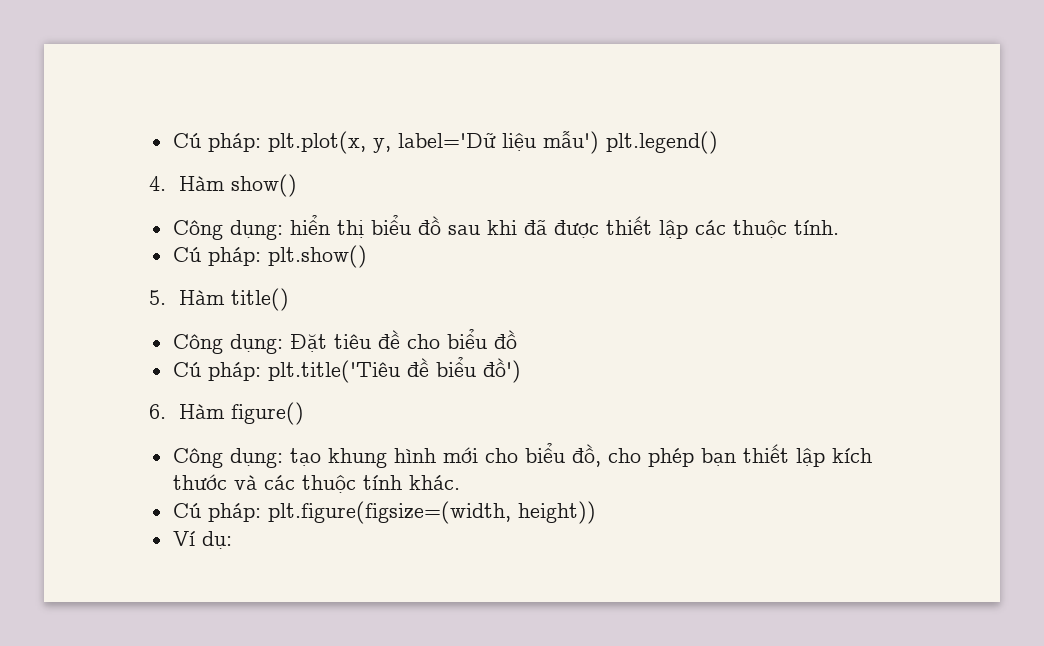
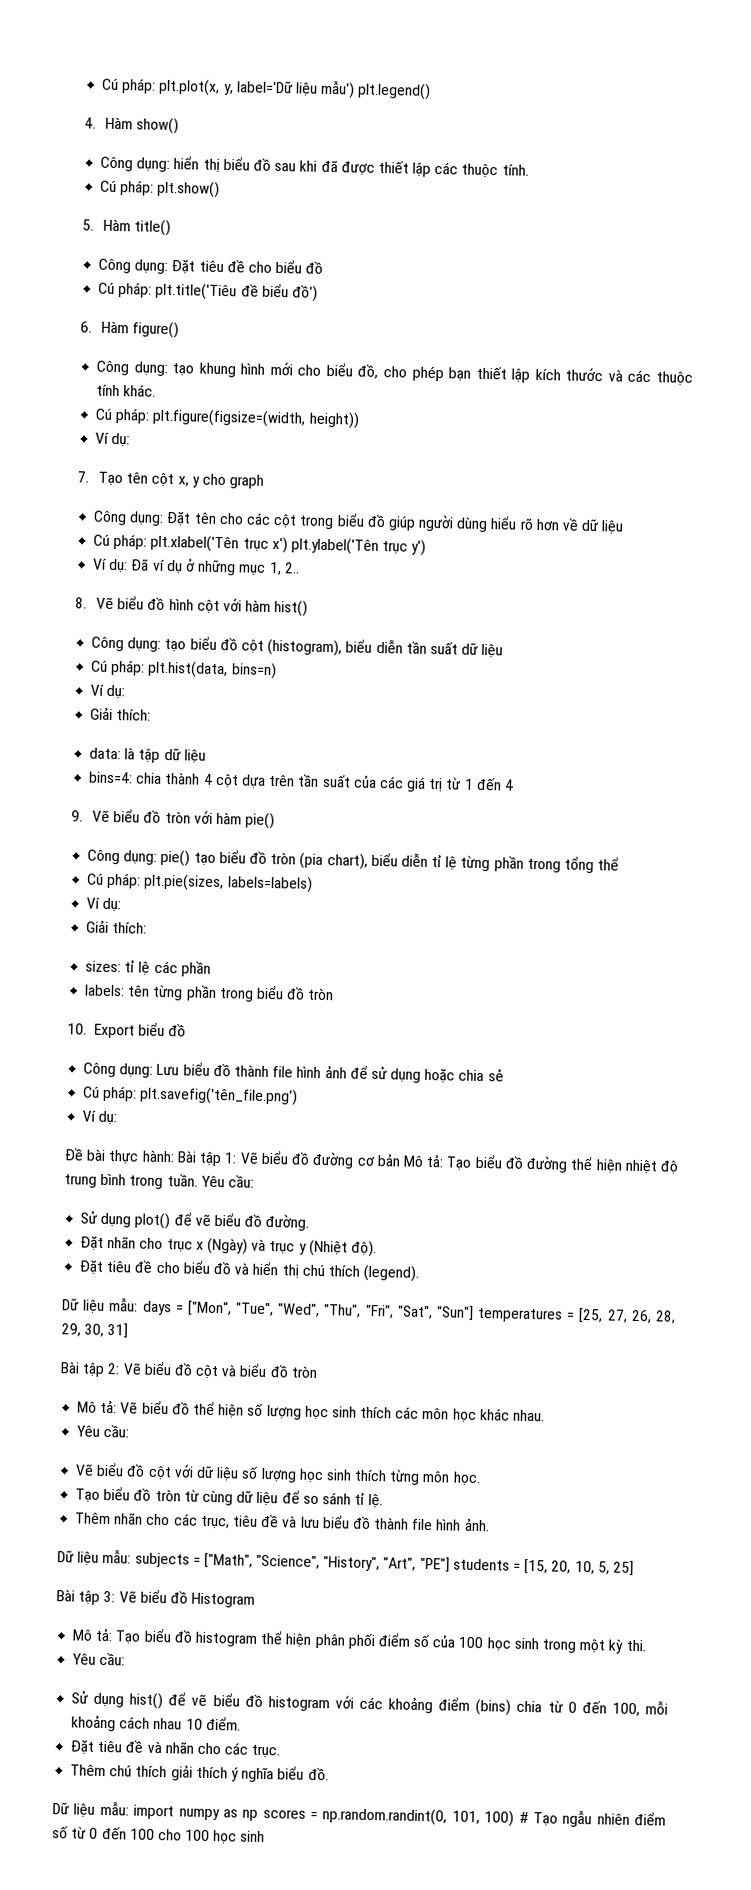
(232, 540) none -> [77,471,265,489] [93,510,625,535] [93,533,427,556] [93,558,300,576] [75,596,309,617] [91,636,504,659] [91,659,277,680] [90,684,126,700] [90,707,152,721] [89,747,206,764] [89,771,515,793] [71,809,276,830] [87,849,620,874] [87,872,313,893] [86,897,122,913] [86,920,148,934] [85,960,211,977] [84,984,335,1002] [67,1022,187,1039] [83,1062,504,1084] [83,1085,299,1106] [82,1110,118,1126] [64,1147,679,1175] [64,1173,254,1190] [80,1210,310,1231] [80,1235,377,1258] [79,1259,420,1282] [62,1297,676,1324] [61,1323,129,1339] [60,1361,318,1380] [77,1400,546,1423] [76,1423,130,1438] [75,1462,481,1487] [75,1486,384,1509] [75,1512,490,1532] [57,1548,634,1576] [56,1589,256,1608] [72,1628,646,1654] [72,1651,126,1666] [71,1690,669,1717] [71,1715,241,1732] [70,1739,281,1759] [70,1764,329,1783] [52,1800,666,1828] [52,1825,266,1845] // 7. Tạo tên cột x, y cho graph // Công dụng: Đặt tên cho các cột trong biểu đồ giúp người dùng hiểu rõ hơn về dữ liệu // Cú pháp: plt.xlabel('Tên trục x') plt.ylabel('Tên trục y') // Ví dụ: Đã ví dụ ở những mục 1, 2.. // 8. Vẽ biểu đồ hình cột với hàm hist() // Công dụng: tạo biểu đồ cột (histogram), biểu diễn tần suất dữ liệu // Cú pháp: plt.hist(data, bins=n) // Ví dụ: // Giải thích: // data: là tập dữ liệu // bins=4: chia thành 4 cột dựa trên tần suất của các giá trị từ 1 đến 4 // 9. Vẽ biểu đồ tròn với hàm pie() // Công dụng: pie() tạo biểu đồ tròn (pia chart), biểu diễn tỉ lệ từng phần trong tổng thể // Cú pháp: plt.pie(sizes, labels=labels) // Ví dụ: // Giải thích: // sizes: tỉ lệ các phần // labels: tên từng phần trong biểu đồ tròn // 10. Export biểu đồ // Công dụng: Lưu biểu đồ thành file hình ảnh để sử dụng hoặc chia sẻ // Cú pháp: plt.savefig('tên_file.png') // Ví dụ: // Đề bài thực hành: Bài tập 1: Vẽ biểu đồ đường cơ bản Mô tả: Tạo biểu đồ đường thể hiện nhiệt độ trung bình trong tuần. Yêu cầu: // Sử dụng plot() để vẽ biểu đồ đường. // Đặt nhãn cho trục x (Ngày) và trục y (Nhiệt độ). // Đặt tiêu đề cho biểu đồ và hiển thị chú thích (legend). // Dữ liệu mẫu: days = ["Mon", "Tue", "Wed", "Thu", "Fri", "Sat", "Sun"] temperatures = [25, 27, 26, 28, 29, 30, 31] // Bài tập 2: Vẽ biểu đồ cột và biểu đồ tròn // Mô tả: Vẽ biểu đồ thể hiện số lượng học sinh thích các môn học khác nhau. // Yêu cầu: // Vẽ biểu đồ cột với dữ liệu số lượng học sinh thích từng môn học. // Tạo biểu đồ tròn từ cùng dữ liệu để so sánh tỉ lệ. // Thêm nhãn cho các trục, tiêu đề và lưu biểu đồ thành file hình ảnh. // Dữ liệu mẫu: subjects = ["Math", "Science", "History", "Art", "PE"] students = [15, 20, 10, 5, 25] // Bài tập 3: Vẽ biểu đồ Histogram // Mô tả: Tạo biểu đồ histogram thể hiện phân phối điểm số của 100 học sinh trong một kỳ thi. // Yêu cầu: // Sử dụng hist() để vẽ biểu đồ histogram với các khoảng điểm (bins) chia từ 0 đến 100, mỗi khoảng cách nhau 10 điểm. // Đặt tiêu đề và nhãn cho các trục. // Thêm chú thích giải thích ý nghĩa biểu đồ. // Dữ liệu mẫu: import numpy as np scores = np.random.randint(0, 101, 100) # Tạo ngẫu nhiên điểm số từ 0 đến 100 cho 100 học sinh

